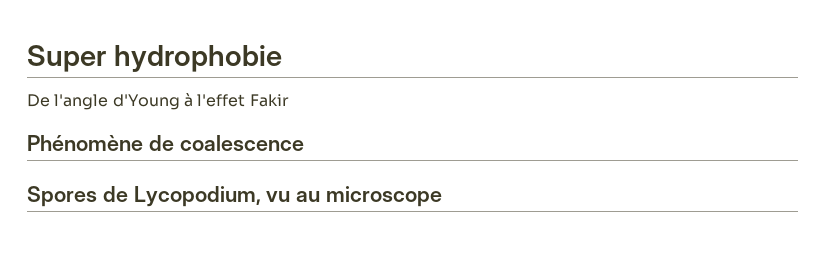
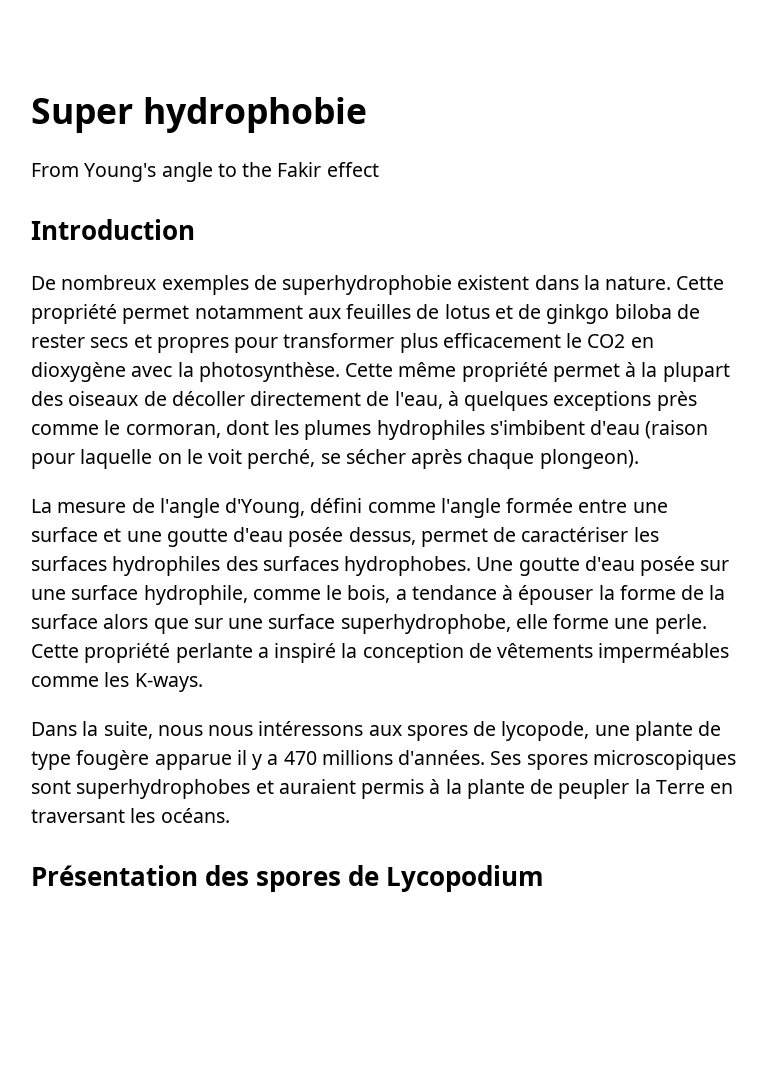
[27,93,289,110] [27,135,304,151] [27,186,443,207] De l'angle d'Young à l'effet Fakir // Phénomène de coalescence // Spores de Lycopodium, vu au microscope -> [31,162,379,182] [31,219,195,240] [31,275,725,295] [31,304,700,324] [31,333,654,353] [31,362,730,382] [31,391,697,411] [31,420,709,440] [31,449,639,469] [31,498,668,518] [31,527,659,547] [31,556,730,576] [31,585,726,605] [31,614,707,634] [31,643,730,663] [31,672,203,692] [31,721,722,741] [31,750,736,770] [31,779,734,799] [31,808,230,823] [31,865,545,892] From Young's angle to the Fakir effect // Introduction // De nombreux exemples de superhydrophobie existent dans la nature. Cette propriété permet notamment aux feuilles de lotus et de ginkgo biloba de rester secs et propres pour transformer plus efficacement le CO2 en dioxygène avec la photosynthèse. Cette même propriété permet à la plupart des oiseaux de décoller directement de l'eau, à quelques exceptions près comme le cormoran, dont les plumes hydrophiles s'imbibent d'eau (raison pour laquelle on le voit perché, se sécher après chaque plongeon). // La mesure de l'angle d'Young, défini comme l'angle formée entre une surface et une goutte d'eau posée dessus, permet de caractériser les surfaces hydrophiles des surfaces hydrophobes. Une goutte d'eau posée sur une surface hydrophile, comme le bois, a tendance à épouser la forme de la surface alors que sur une surface superhydrophobe, elle forme une perle. Cette propriété perlante a inspiré la conception de vêtements imperméables comme les K-ways. // Dans la suite, nous nous intéressons aux spores de lycopode, une plante de type fougère apparue il y a 470 millions d'années. Ses spores microscopiques sont superhydrophobes et auraient permis à la plante de peupler la Terre en traversant les océans. // Présentation des spores de Lycopodium

